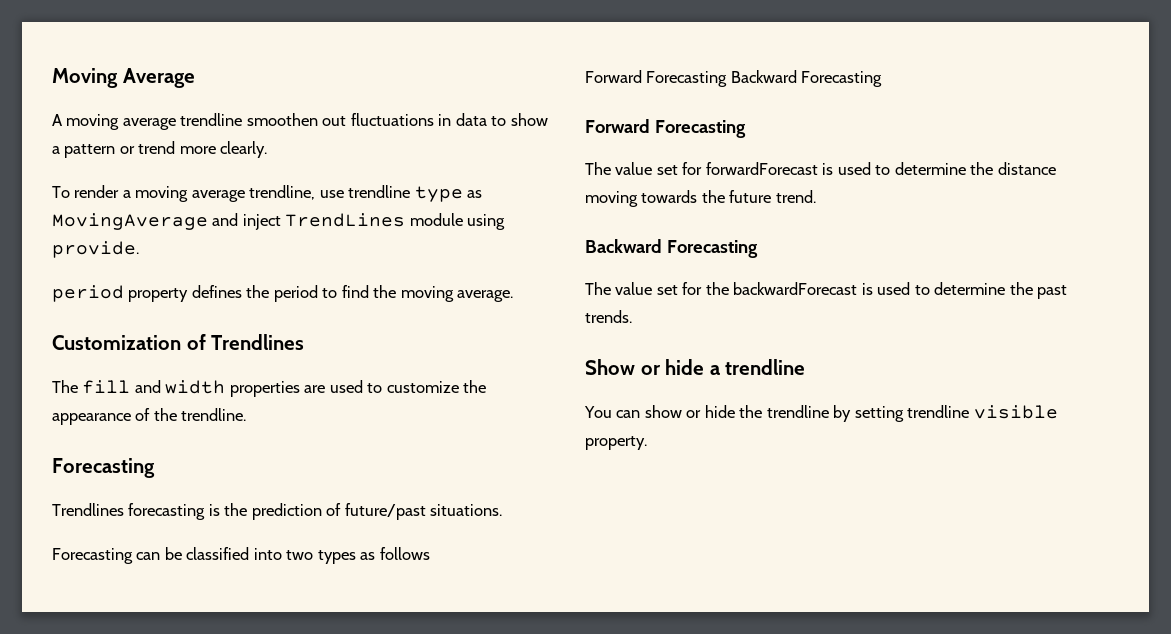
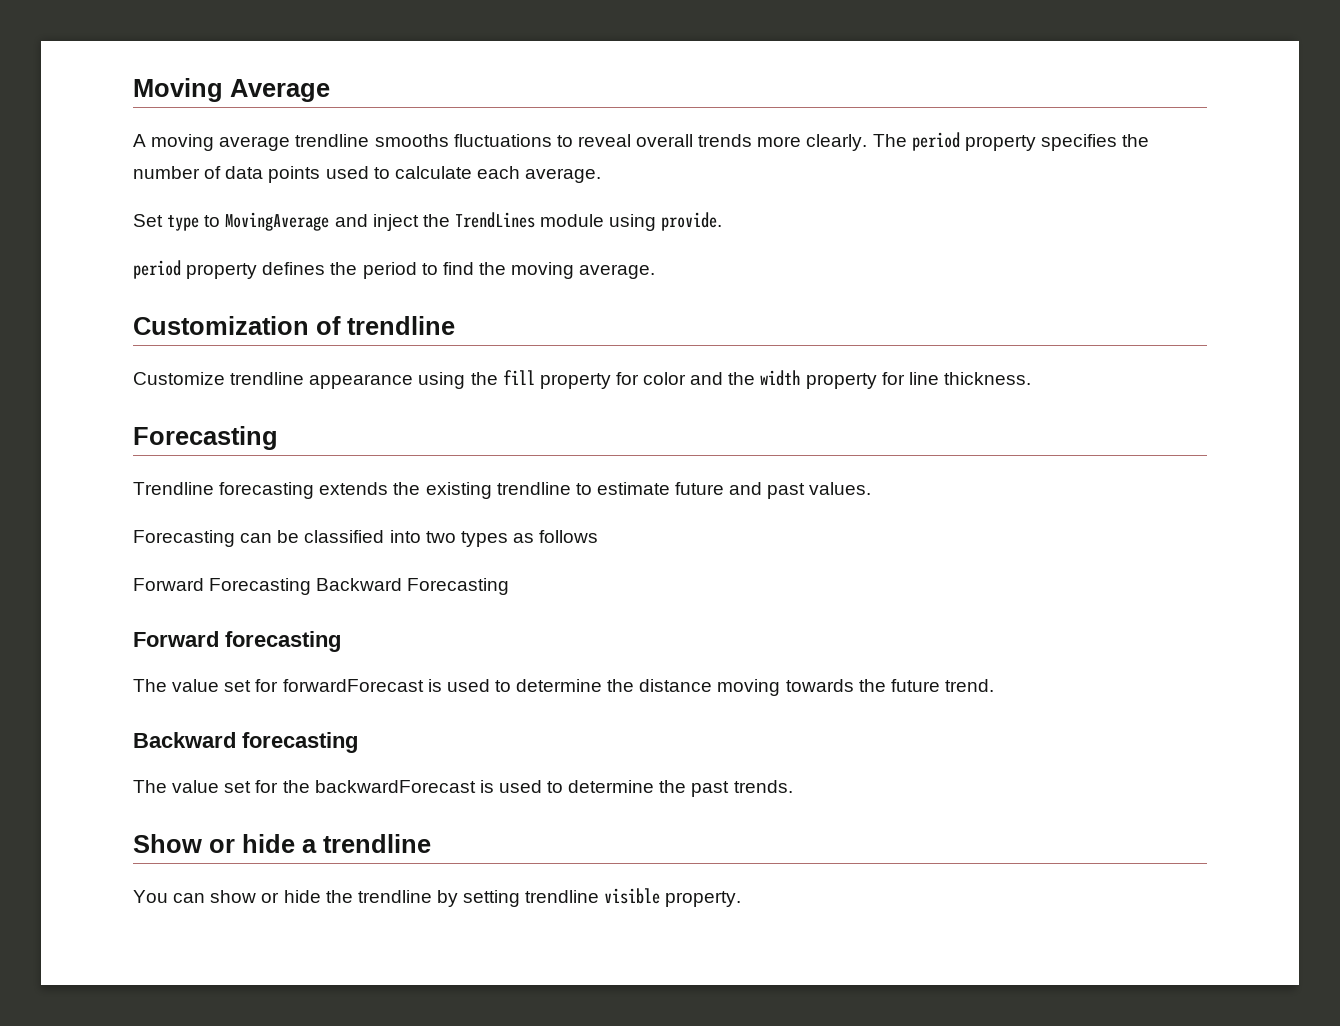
[246,113,548,126] [52,141,268,158] [52,185,483,202] smoothen out fluctuations in data to show a pattern or trend more clearly. // To render a moving average trendline, use trendline type as -> [374,132,1150,151] [133,166,602,183] [133,214,221,231] smooths fluctuations to reveal overall trends more clearly. The period property specifies the number of data points used to calculate each average. // Set type to
(281, 222) none -> [422,214,450,227] the
[211,334,305,350] [52,380,487,397] [52,408,247,425] [52,458,155,478] [52,503,503,520] Trendlines // The fill and width properties are used to customize the appearance of the trendline. // Forecasting // Trendlines forecasting is the prediction of future/past situations. -> [347,316,455,335] [133,370,1031,389] [133,426,278,450] [133,482,872,499] trendline // Customize trendline appearance using the fill property for color and the width property for line thickness. // Forecasting // Trendline forecasting extends the existing trendline to estimate future and past values.
[654,120,746,138] Forecasting -> [225,631,341,652] forecasting
[666,240,758,258] Forecasting -> [242,732,358,753] forecasting

